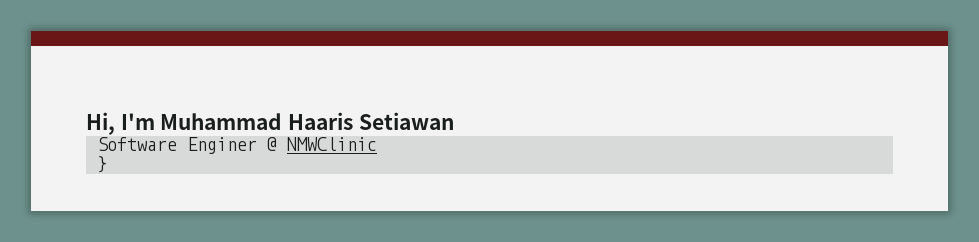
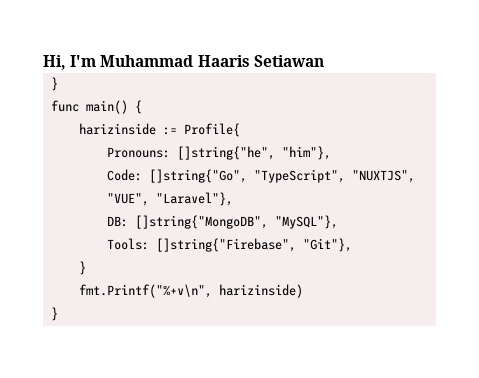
[97,137,378,154] Software Enginer @ NMWClinic -> [50,77,58,91] [50,100,142,114] [78,123,240,137] [106,146,331,160] [106,169,415,183] [106,192,233,206] [106,215,338,229] [106,238,352,252] [78,261,86,275] [78,284,303,298] } // func main() { // harizinside := Profile{ // Pronouns: []string{"he", "him"}, // Code: []string{"Go", "TypeScript", "NUXTJS", "VUE", "Laravel"}, // DB: []string{"MongoDB", "MySQL"}, // Tools: []string{"Firebase", "Git"}, // } // fmt.Printf("%+v\n", harizinside)

